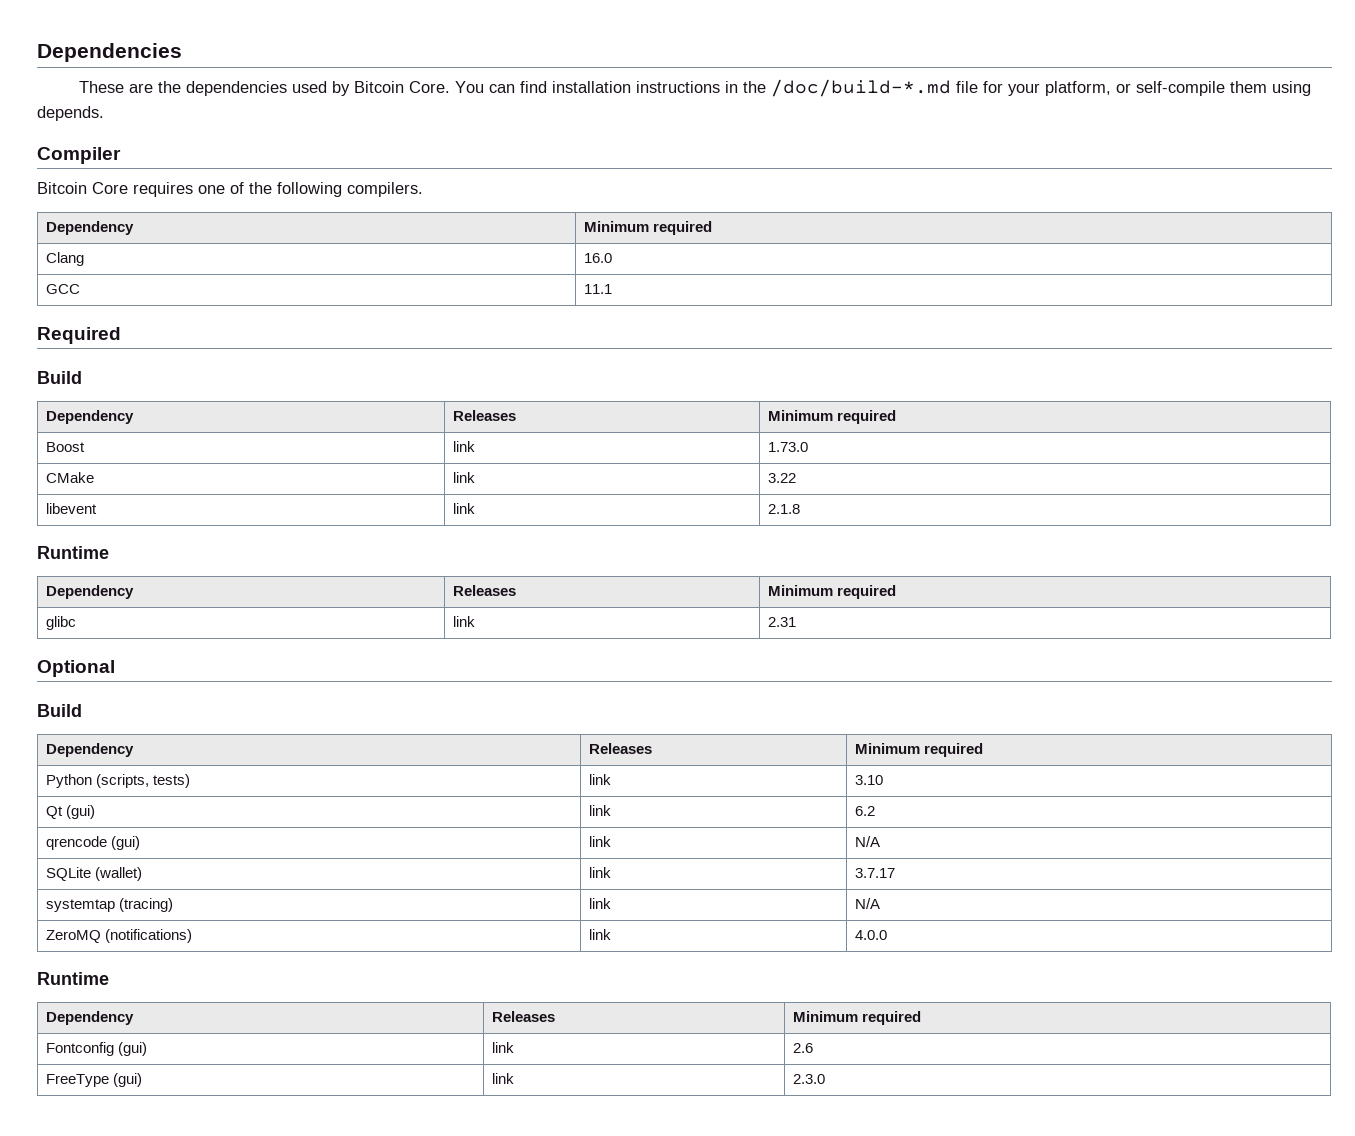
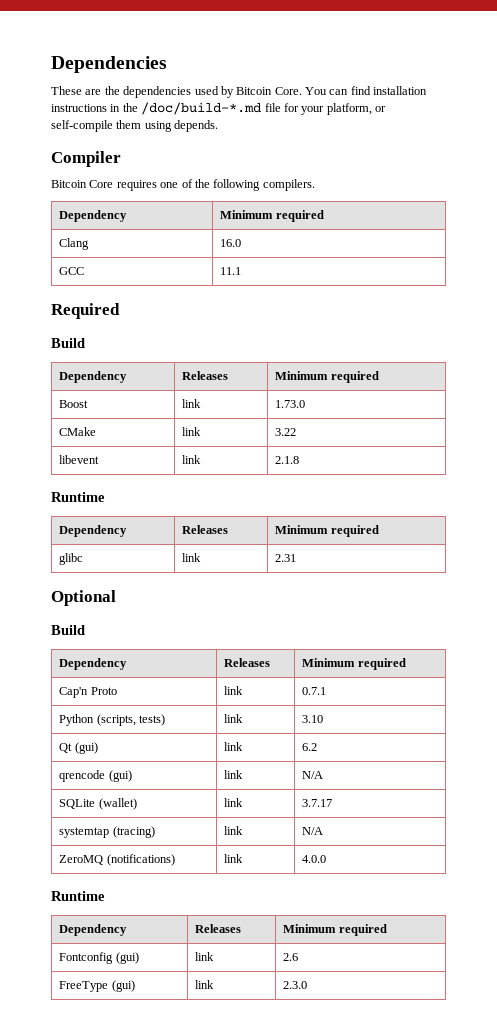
(983, 750) none -> [59,687,117,698] [224,686,244,695] [302,687,327,695] // Cap'n Proto | link | 0.7.1

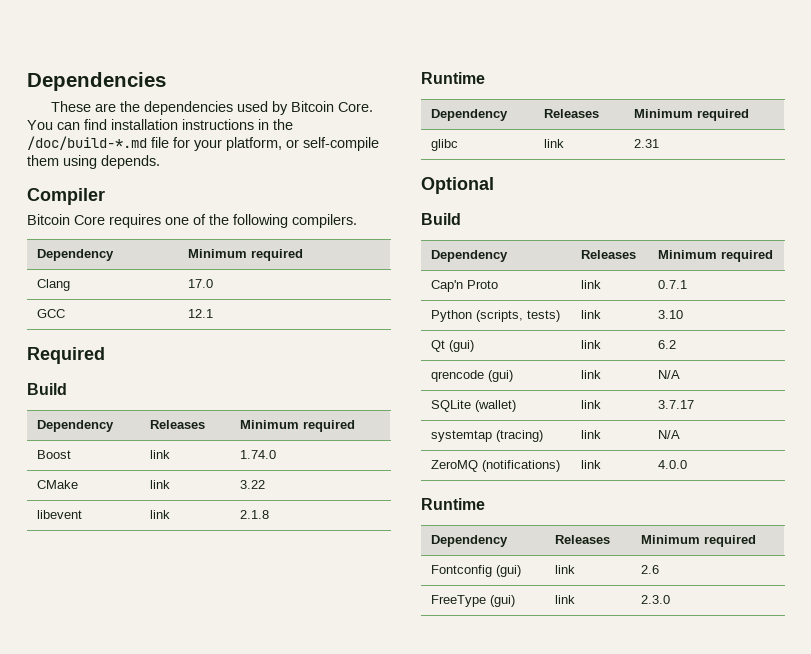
[220,239,242,247] 16.0 -> [188,279,214,288] 17.0
[220,267,242,275] 11.1 -> [188,309,214,318] 12.1
[275,400,306,408] 1.73.0 -> [240,450,277,459] 1.74.0

